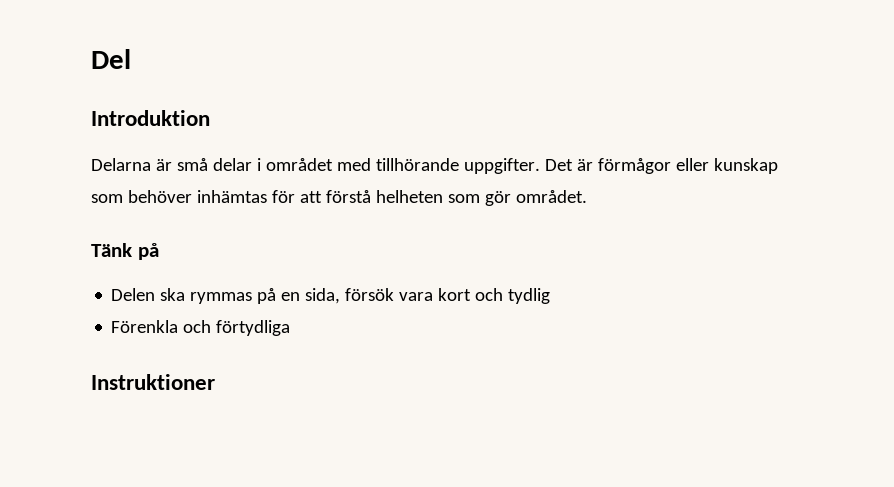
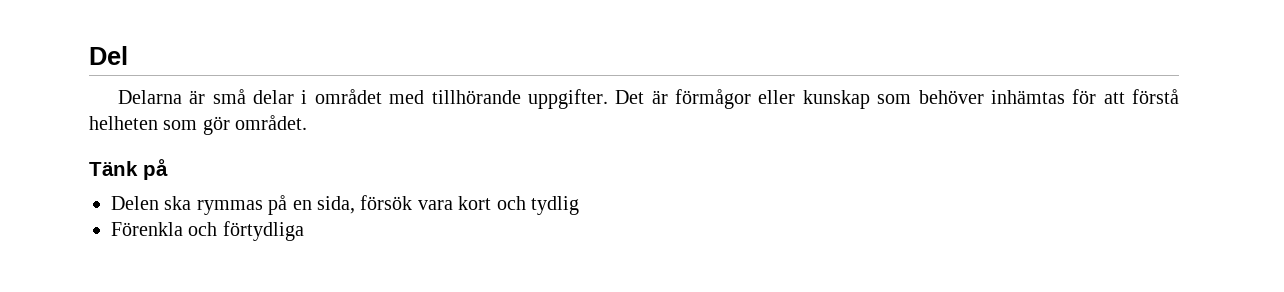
[91,110,210,126] // Introduktion -> (128, 55) none
[91,374,215,390] // Instruktioner -> (304, 231) none

